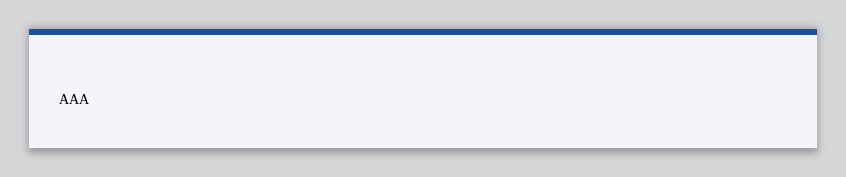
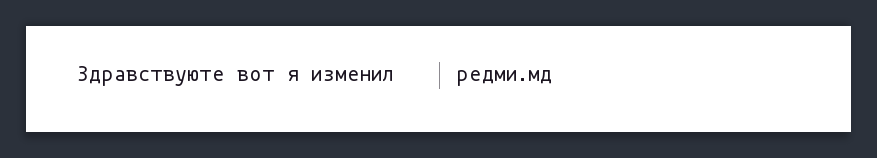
[59,94,90,104] ААА -> [76,66,552,86] Здравствуюте вот я изменил редми.мд

